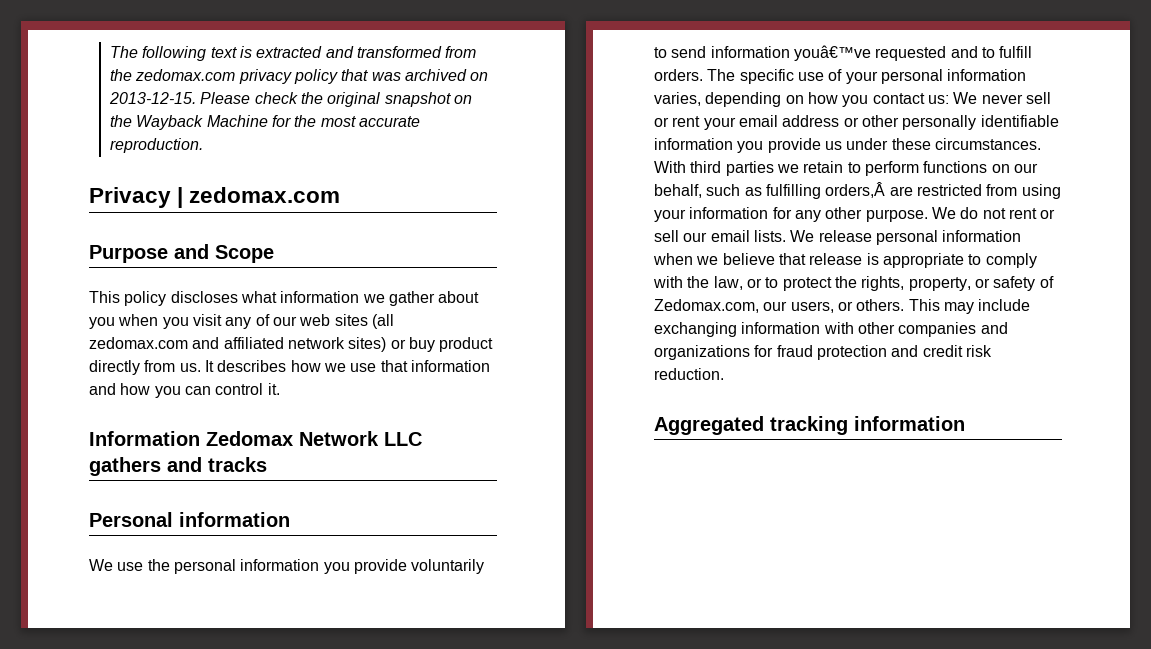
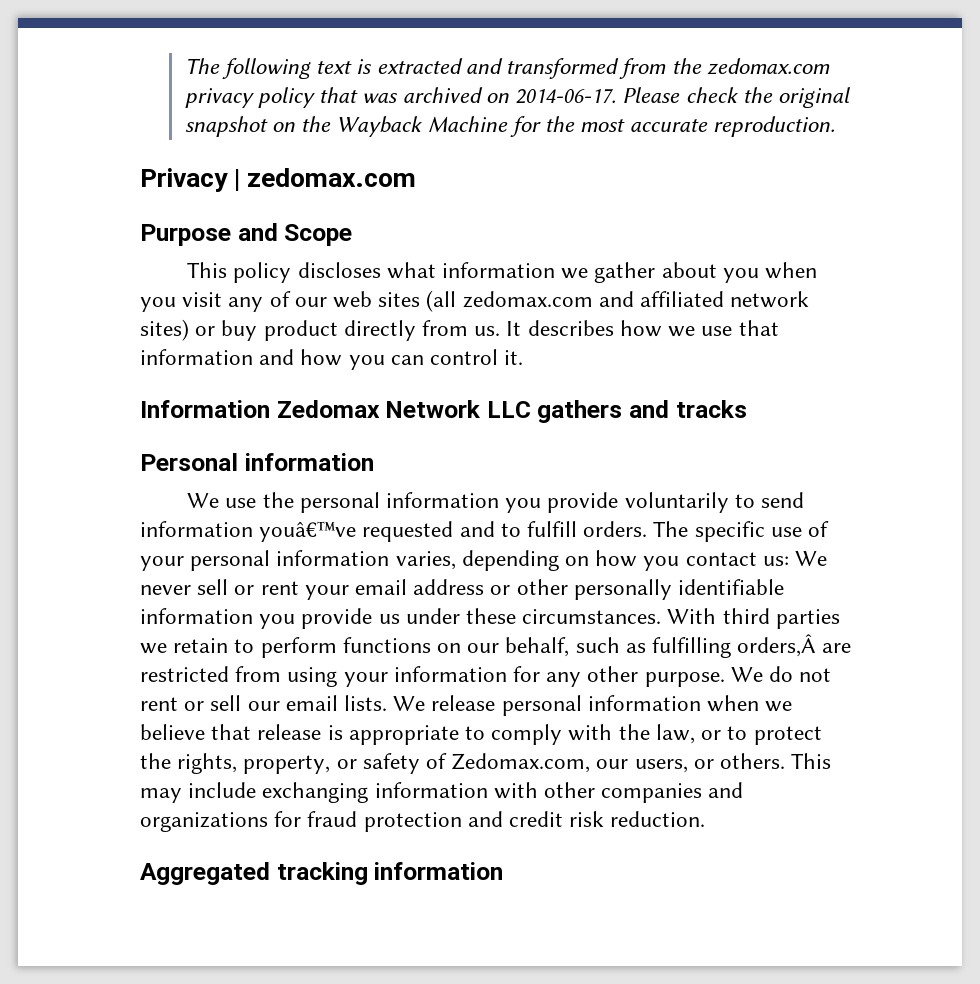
[109,92,197,104] 2013-12-15. -> [515,88,617,104] 2014-06-17.

